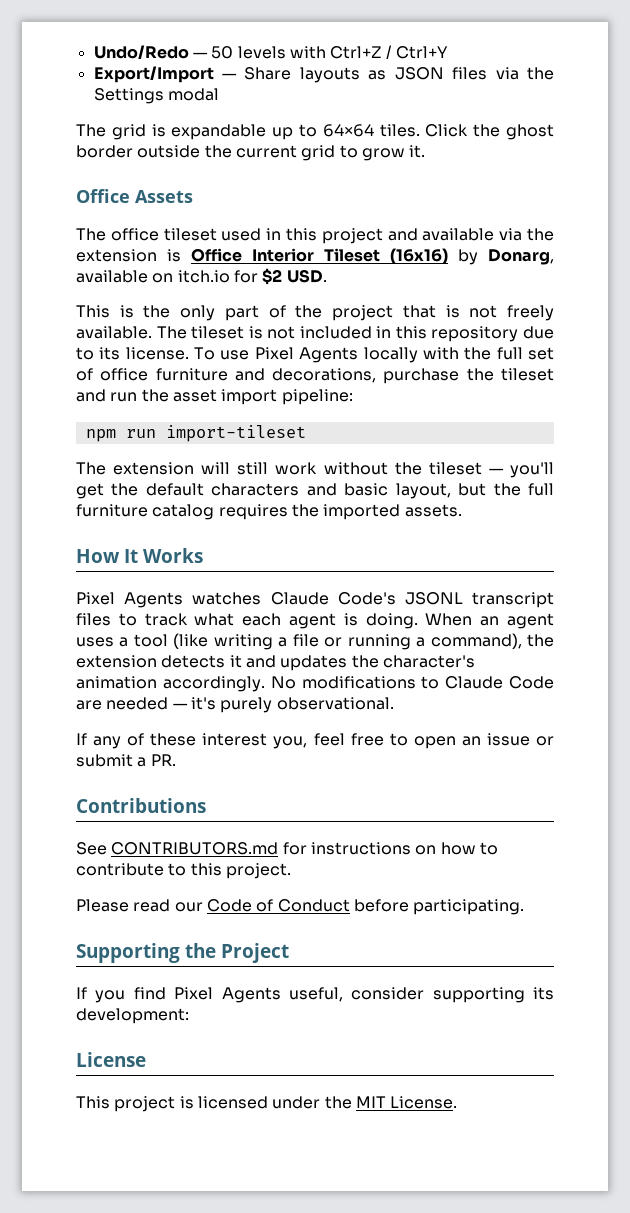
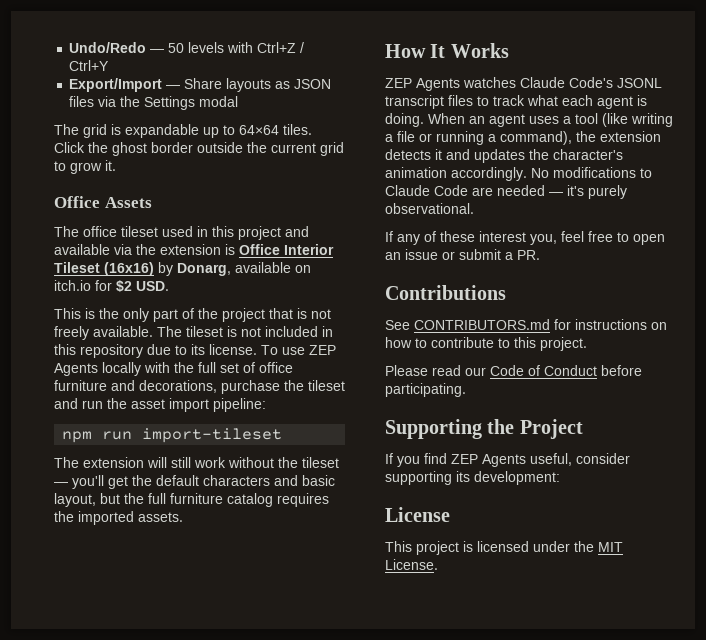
[254,347,294,360] Pixel -> [309,345,336,355] ZEP
[76,592,115,605] Pixel -> [385,78,412,88] ZEP
[174,987,214,1000] Pixel -> [451,454,478,464] ZEP

